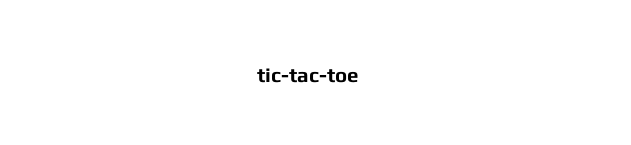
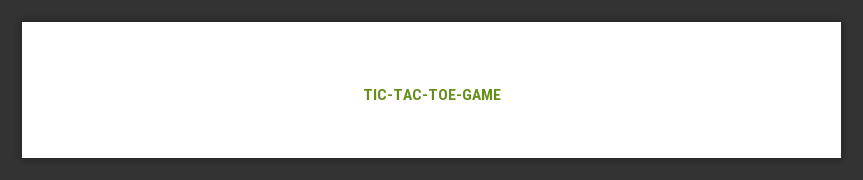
[257,68,358,83] tic-tac-toe -> [362,89,501,100] TIC-TAC-TOE-GAME

